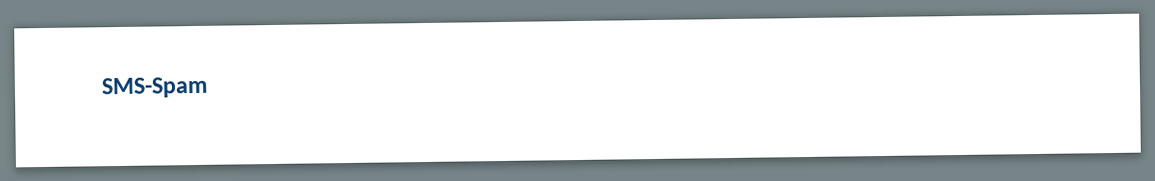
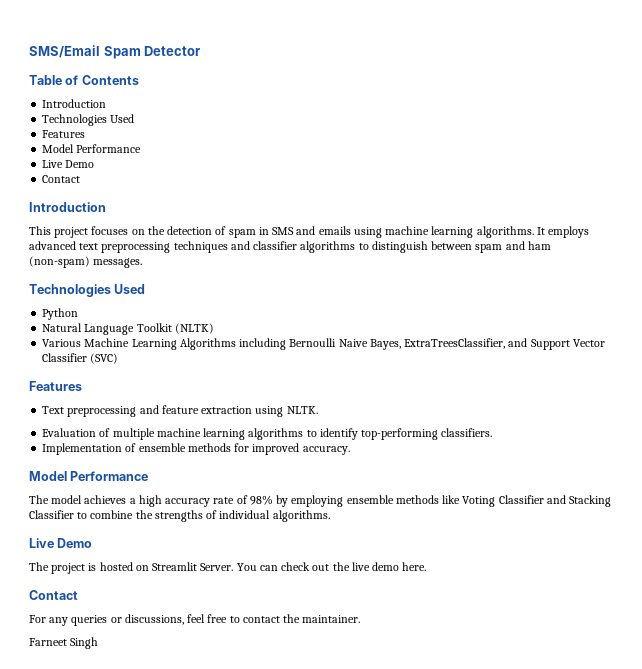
[101,76,209,99] SMS-Spam -> [29,45,202,59] [29,75,139,85] [42,99,107,108] [42,114,135,126] [42,130,86,138] [42,144,142,153] [42,160,95,168] [42,175,81,183] [29,202,106,212] [29,226,590,238] [29,241,551,253] [29,256,143,268] [29,284,146,297] [42,308,79,320] [42,323,214,335] [42,338,605,350] [42,353,119,364] [29,381,82,391] [42,405,318,417] [42,428,493,440] [42,443,350,455] [29,471,149,481] [29,495,612,507] [29,510,330,522] [29,538,93,548] [29,562,427,574] [29,590,78,600] [29,614,361,626] [29,637,99,649] SMS/Email Spam Detector // Table of Contents // Introduction // Technologies Used // Features // Model Performance // Live Demo // Contact // Introduction // This project focuses on the detection of spam in SMS and emails using machine learning algorithms. It employs advanced text preprocessing techniques and classifier algorithms to distinguish between spam and ham (non-spam) messages. // Technologies Used // Python // Natural Language Toolkit (NLTK) // Various Machine Learning Algorithms including Bernoulli Naive Bayes, ExtraTreesClassifier, and Support Vector Classifier (SVC) // Features // Text preprocessing and feature extraction using NLTK. // Evaluation of multiple machine learning algorithms to identify top-performing classifiers. // Implementation of ensemble methods for improved accuracy. // Model Performance // The model achieves a high accuracy rate of 98% by employing ensemble methods like Voting Classifier and Stacking Classifier to combine the strengths of individual algorithms. // Live Demo // The project is hosted on Streamlit Server. You can check out the live demo here. // Contact // For any queries or discussions, feel free to contact the maintainer. // Farneet Singh

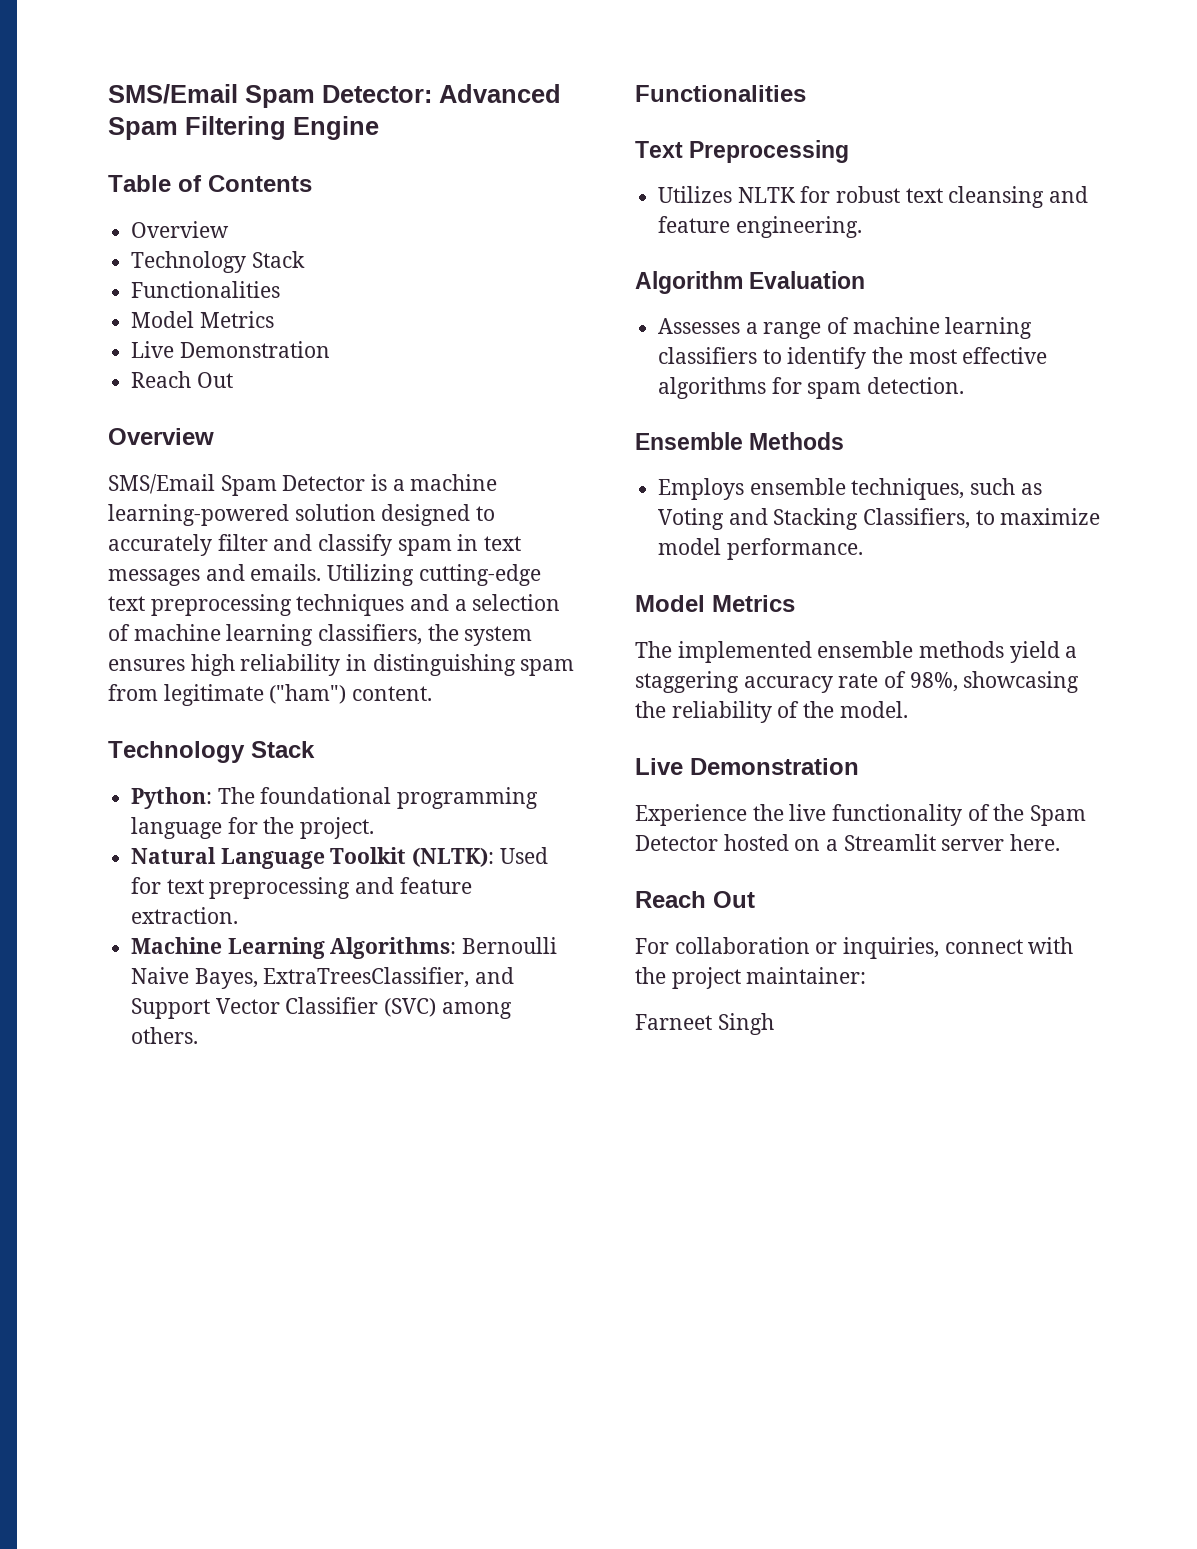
[29,45,202,59] SMS/Email Spam Detector -> [108,84,561,108] [108,116,379,140] SMS/Email Spam Detector: Advanced Spam Filtering Engine
[42,99,107,108] [42,114,135,126] [42,130,86,138] [42,144,142,153] [42,160,95,168] [42,175,81,183] [29,202,106,212] [29,226,590,238] [29,241,551,253] [29,256,143,268] [29,284,146,297] [42,308,79,320] [42,323,214,335] [42,338,287,350] Introduction // Technologies Used // Features // Model Performance // Live Demo // Contact // Introduction // This project focuses on the detection of spam in SMS and emails using machine learning algorithms. It employs advanced text preprocessing techniques and classifier algorithms to distinguish between spam and ham (non-spam) messages. // Technologies Used // Python // Natural Language Toolkit (NLTK) // Various Machine Learning Algorithms including -> [131,221,230,238] [131,251,305,273] [131,281,281,298] [131,311,274,328] [131,341,330,358] [131,371,233,388] [108,428,214,445] [108,474,498,496] [108,504,496,526] [108,534,522,556] [108,564,541,586] [108,594,561,616] [108,624,533,646] [108,654,575,676] [108,684,433,706] [108,741,315,763] [131,787,539,809] [131,817,375,839] [131,847,548,869] [131,877,472,899] [131,907,239,924] [131,937,457,959] Overview // Technology Stack // Functionalities // Model Metrics // Live Demonstration // Reach Out // Overview // SMS/Email Spam Detector is a machine learning-powered solution designed to accurately filter and classify spam in text messages and emails. Utilizing cutting-edge text preprocessing techniques and a selection of machine learning classifiers, the system ensures high reliability in distinguishing spam from legitimate ("ham") content. // Technology Stack // Python: The foundational programming language for the project. // Natural Language Toolkit (NLTK): Used for text preprocessing and feature extraction. // Machine Learning Algorithms:
[29,381,82,391] [42,405,318,417] [42,428,304,440] // Features // Text preprocessing and feature extraction using NLTK. // Evaluation of multiple machine learning algorithms -> [441,1002,512,1019] [131,1027,199,1044] [635,85,806,102] [635,140,850,163] [658,186,1089,208] [658,216,862,238] [635,271,866,294] [658,317,1033,339] [658,347,758,364] among others. // Functionalities // Text Preprocessing // Utilizes NLTK for robust text cleansing and feature engineering. // Algorithm Evaluation // Assesses a range of machine learning classifiers
[361,428,493,440] [42,443,350,455] [29,471,149,481] [29,495,612,507] [29,510,330,522] [29,538,93,548] [29,562,400,574] top-performing classifiers. // Implementation of ensemble methods for improved accuracy. // Model Performance // The model achieves a high accuracy rate of 98% by employing ensemble methods like Voting Classifier and Stacking Classifier to combine the strengths of individual algorithms. // Live Demo // The project is hosted on Streamlit Server. You can check out the live demo -> [872,347,1048,364] [658,377,965,399] [635,432,845,450] [658,478,1042,500] [658,508,1101,530] [658,538,863,560] [635,595,795,612] [635,641,1078,663] [635,671,1080,693] [635,701,908,723] [635,758,859,775] [635,804,1087,826] [635,834,1005,851] the most effective algorithms for spam detection. // Ensemble Methods // Employs ensemble techniques, such as Voting and Stacking Classifiers, to maximize model performance. // Model Metrics // The implemented ensemble methods yield a staggering accuracy rate of 98%, showcasing the reliability of the model. // Live Demonstration // Experience the live functionality of the Spam Detector hosted on a Streamlit server
[29,590,78,600] Contact -> [635,891,755,908] Reach Out
[49,614,361,626] any queries or discussions, feel free to contact the maintainer. -> [674,937,1074,959] [635,967,867,989] collaboration or inquiries, connect with the project maintainer:

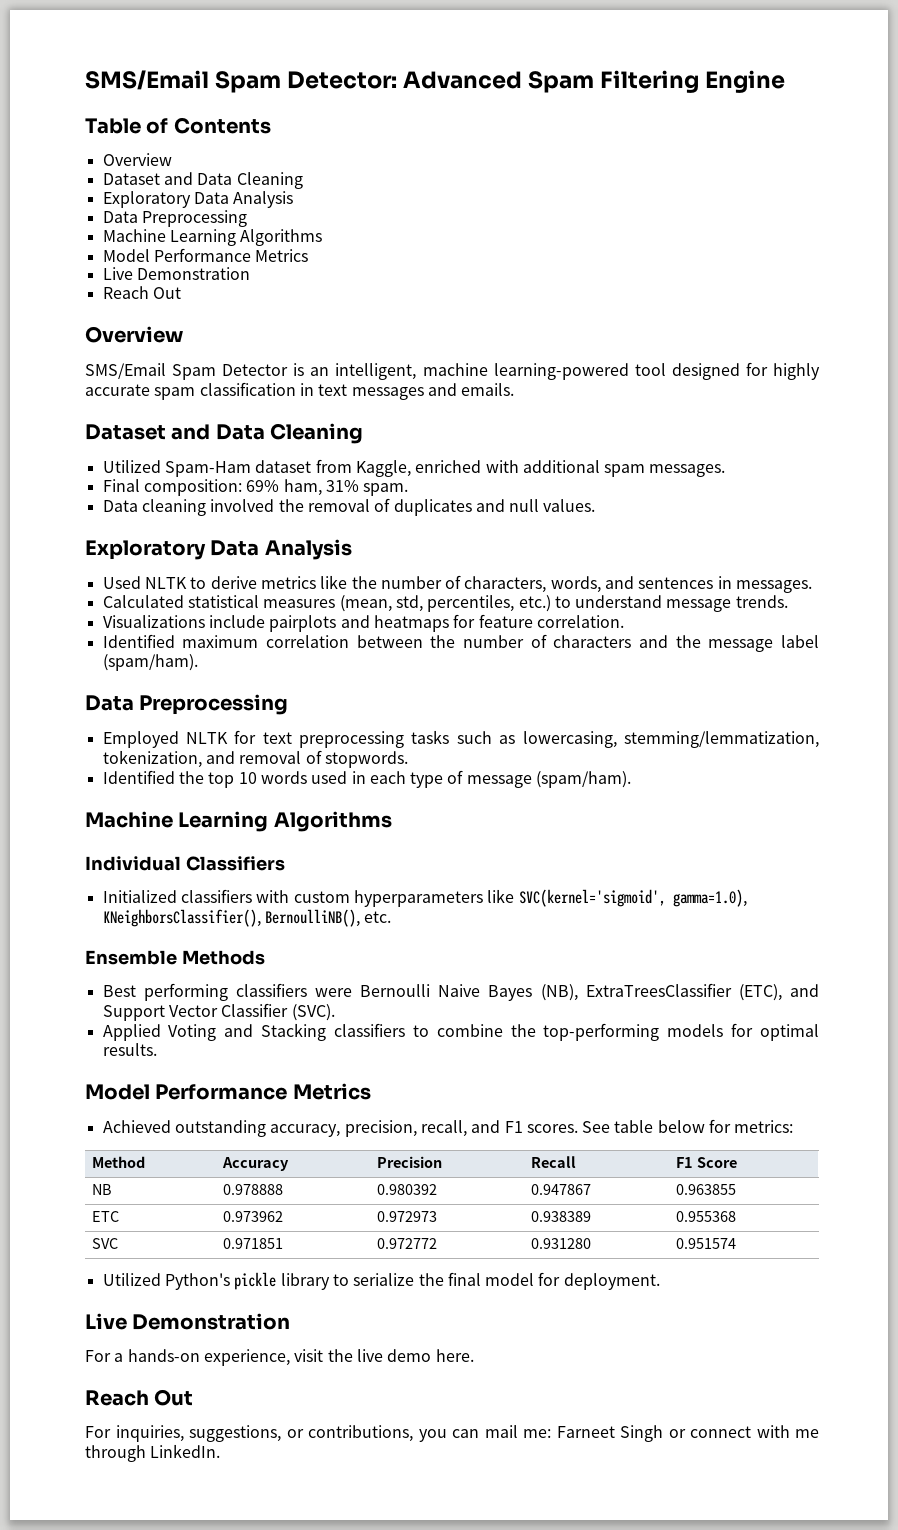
[131,251,305,273] [131,281,281,298] [131,311,195,328] Technology Stack // Functionalities // Model -> [102,172,303,189] [102,191,294,208] [102,210,247,227] [102,229,323,246] [102,248,251,262] Dataset and Data Cleaning // Exploratory Data Analysis // Data Preprocessing // Machine Learning Algorithms // Model Performance
[392,474,498,491] [108,504,496,526] [108,534,452,556] a machine learning-powered solution designed to accurately filter and classify spam -> [310,362,821,380] [85,382,296,400] an intelligent, machine learning-powered tool designed for highly accurate spam classification
[327,564,541,586] [108,594,561,616] [108,624,533,646] [108,654,575,676] [108,684,433,706] [108,741,315,763] [131,787,539,809] [131,817,375,839] [131,847,548,869] [131,877,472,899] [131,907,239,924] [131,937,558,959] [131,967,515,989] [131,997,512,1019] [131,1027,199,1044] [635,85,806,102] [635,140,850,163] [658,186,1089,208] [658,216,862,238] [635,271,866,294] [658,317,1033,339] [658,347,1048,369] [658,377,965,399] [635,432,845,450] [658,478,1042,500] [658,508,1101,530] [658,538,863,560] [635,595,795,612] [635,641,1078,663] [635,671,1080,693] [635,701,908,723] [635,758,859,775] [635,804,1087,826] [635,834,1061,851] [635,891,755,908] [635,937,1074,959] [635,967,867,989] [635,1013,774,1035] Utilizing cutting-edge text preprocessing techniques and a selection of machine learning classifiers, the system ensures high reliability in distinguishing spam from legitimate ("ham") content. // Technology Stack // Python: The foundational programming language for the project. // Natural Language Toolkit (NLTK): Used for text preprocessing and feature extraction. // Machine Learning Algorithms: Bernoulli Naive Bayes, ExtraTreesClassifier, and Support Vector Classifier (SVC) among others. // Functionalities // Text Preprocessing // Utilizes NLTK for robust text cleansing and feature engineering. // Algorithm Evaluation // Assesses a range of machine learning classifiers to identify the most effective algorithms for spam detection. // Ensemble Methods // Employs ensemble techniques, such as Voting and Stacking Classifiers, to maximize model performance. // Model Metrics // The implemented ensemble methods yield a staggering accuracy rate of 98%, showcasing the reliability of the model. // Live Demonstration // Experience the live functionality of the Spam Detector hosted on a Streamlit server here. // Reach Out // For collaboration or inquiries, connect with the project maintainer: // Farneet Singh -> [85,423,364,444] [102,459,726,477] [102,479,409,496] [102,498,596,516] [85,539,352,560] [102,575,813,593] [102,595,788,612] [102,614,624,632] [102,634,819,652] [102,654,198,671] [85,694,289,715] [102,730,819,748] [102,750,408,768] [102,770,632,788] [85,811,392,832] [85,856,285,871] [102,889,747,907] [102,909,392,927] [85,950,265,965] [102,983,819,1001] [102,1003,335,1021] [102,1023,820,1041] [102,1043,157,1056] [85,1083,371,1100] [102,1119,794,1137] [92,1156,146,1168] [222,1157,290,1171] [377,1156,443,1168] [531,1156,577,1168] [676,1157,738,1168] [92,1184,113,1195] [223,1184,284,1195] [377,1184,438,1195] [531,1184,592,1195] [676,1184,737,1195] [92,1211,120,1222] [223,1211,284,1222] [377,1211,438,1222] [531,1211,592,1222] [676,1211,737,1222] [92,1238,119,1249] [223,1238,284,1249] [377,1238,438,1249] [531,1238,592,1249] [676,1238,737,1249] [102,1272,660,1290] [85,1313,291,1330] [85,1349,474,1366] [85,1389,194,1406] [85,1425,819,1442] [85,1444,221,1462] // Dataset and Data Cleaning // Utilized Spam-Ham dataset from Kaggle, enriched with additional spam messages. // Final composition: 69% ham, 31% spam. // Data cleaning involved the removal of duplicates and null values. // Exploratory Data Analysis // Used NLTK to derive metrics like the number of characters, words, and sentences in messages. // Calculated statistical measures (mean, std, percentiles, etc.) to understand message trends. // Visualizations include pairplots and heatmaps for feature correlation. // Identified maximum correlation between the number of characters and the message label (spam/ham). // Data Preprocessing // Employed NLTK for text preprocessing tasks such as lowercasing, stemming/lemmatization, tokenization, and removal of stopwords. // Identified the top 10 words used in each type of message (spam/ham). // Machine Learning Algorithms // Individual Classifiers // Initialized classifiers with custom hyperparameters like SVC(kernel='sigmoid', gamma=1.0), KNeighborsClassifier(), BernoulliNB(), etc. // Ensemble Methods // Best performing classifiers were Bernoulli Naive Bayes (NB), ExtraTreesClassifier (ETC), and Support Vector Classifier (SVC). // Applied Voting and Stacking classifiers to combine the top-performing models for optimal results. // Model Performance Metrics // Achieved outstanding accuracy, precision, recall, and F1 scores. See table below for metrics: // Method | Accuracy | Precision | Recall | F1 Score // NB | 0.978888 | 0.980392 | 0.947867 | 0.963855 // ETC | 0.973962 | 0.972973 | 0.938389 | 0.955368 // SVC | 0.971851 | 0.972772 | 0.931280 | 0.951574 // Utilized Python's pickle library to serialize the final model for deployment. // Live Demonstration // For a hands-on experience, visit the live demo here. // Reach Out // For inquiries, suggestions, or contributions, you can mail me: Farneet Singh or connect with me through LinkedIn.

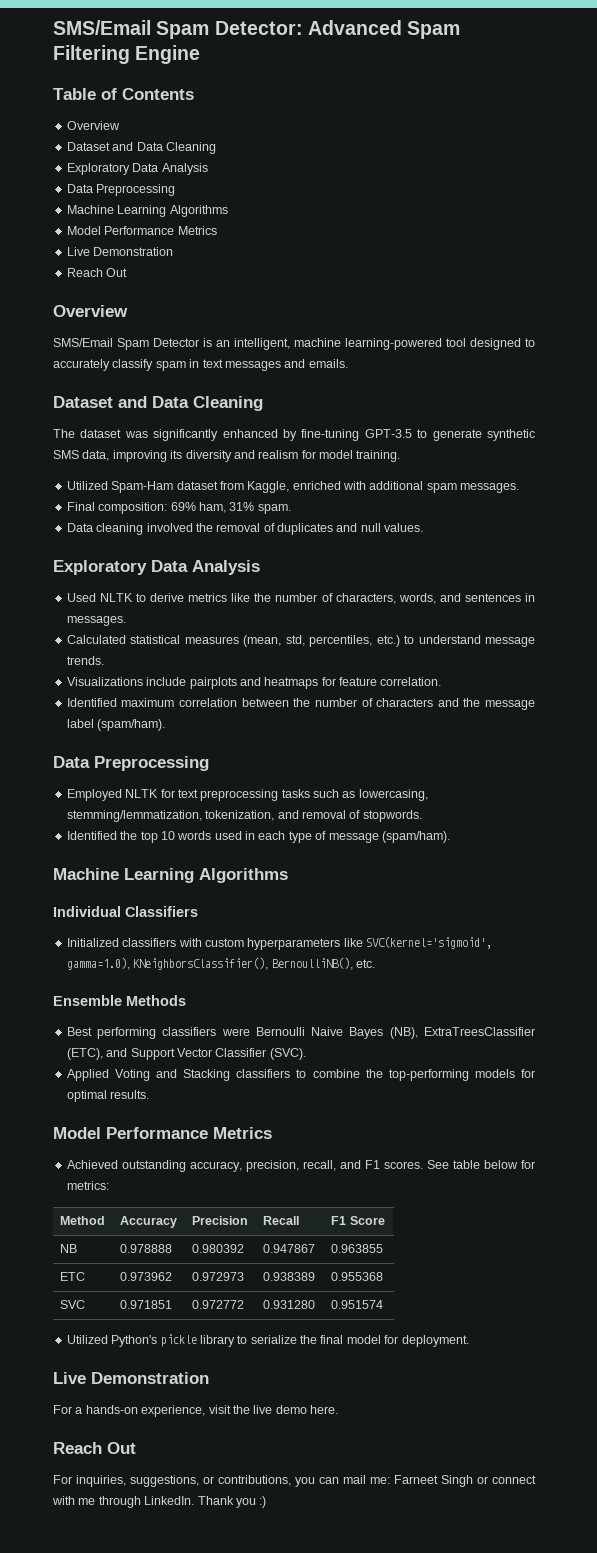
[745,362,821,380] [85,382,296,400] for highly accurate spam classification -> [525,338,535,347] [53,359,186,371] to accurately classify spam
(364, 433) none -> [53,429,535,441] [53,450,401,462] // The dataset was significantly enhanced by fine-tuning GPT-3.5 to generate synthetic SMS data, improving its diversity and realism for model training.
(221, 1451) none -> [197,1496,267,1508] Thank you :)

